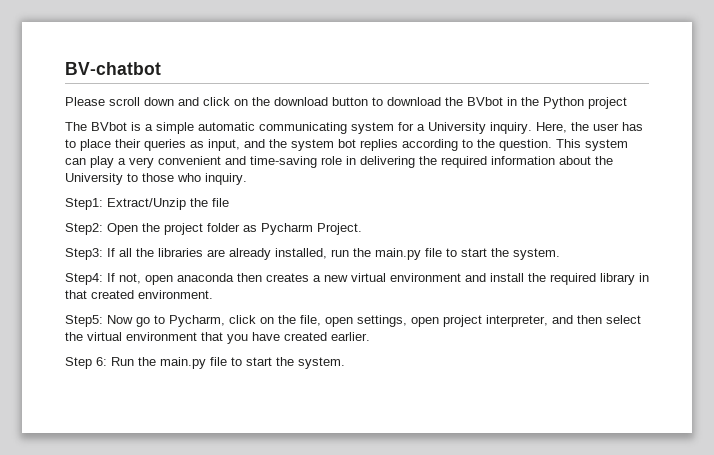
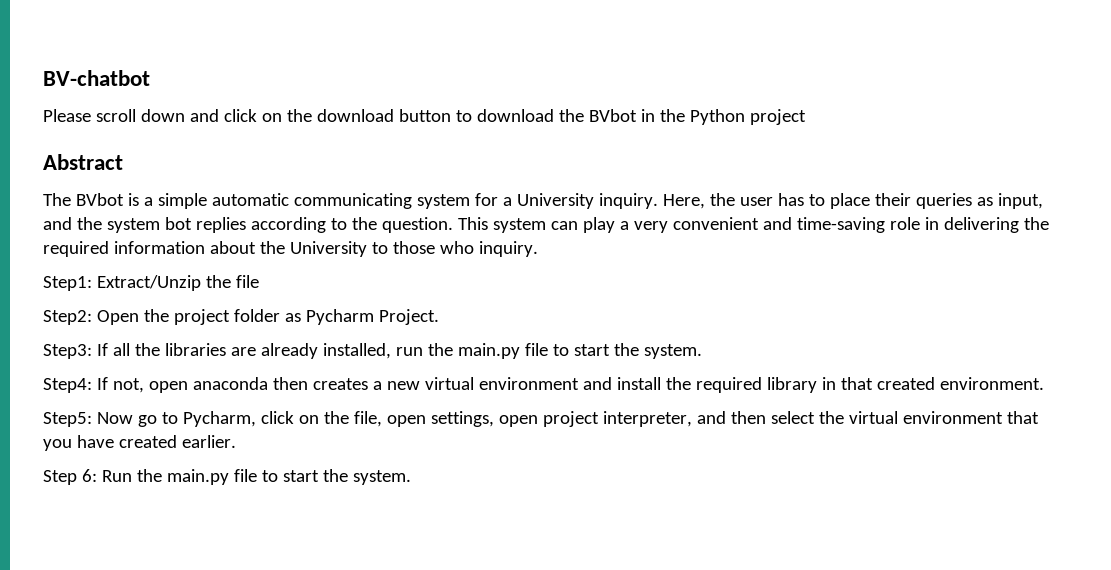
(627, 103) none -> [43,154,123,170] // Abstract

